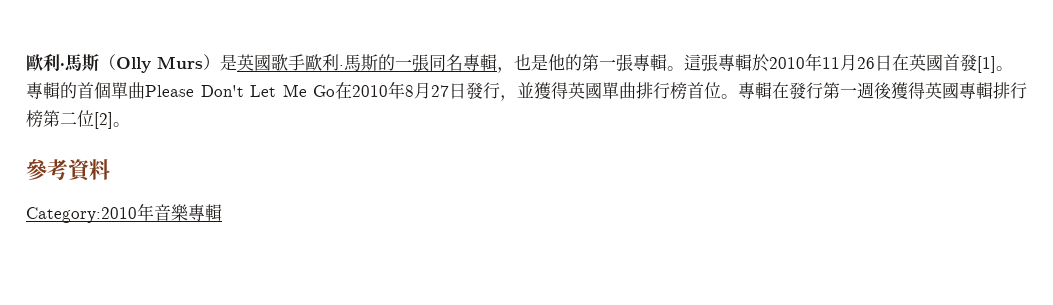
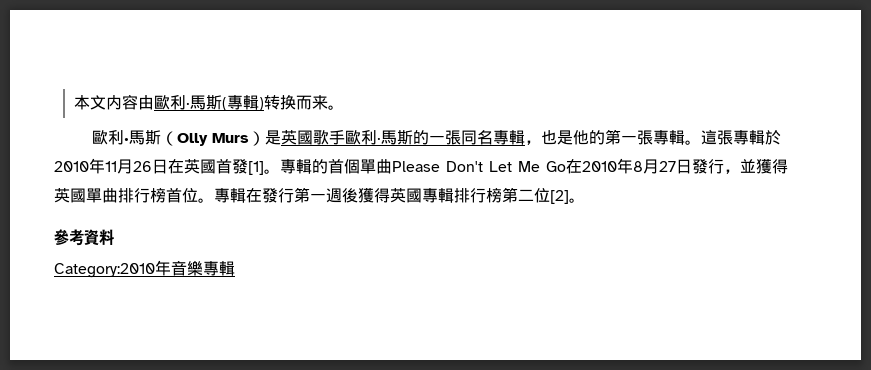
(26, 62) none -> [73,94,344,111] 本文内容由歐利·馬斯(專輯)转换而来。 //

